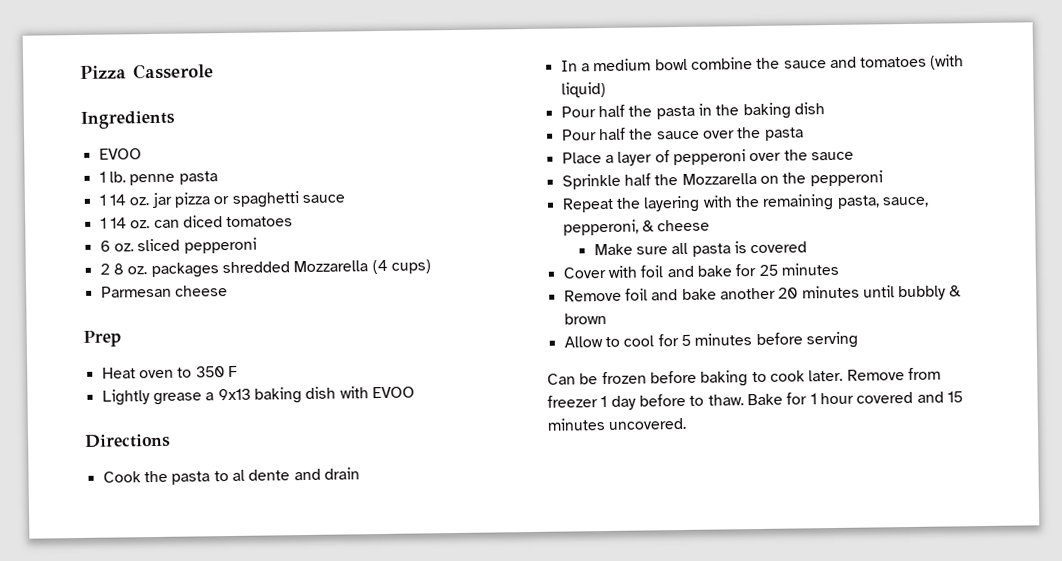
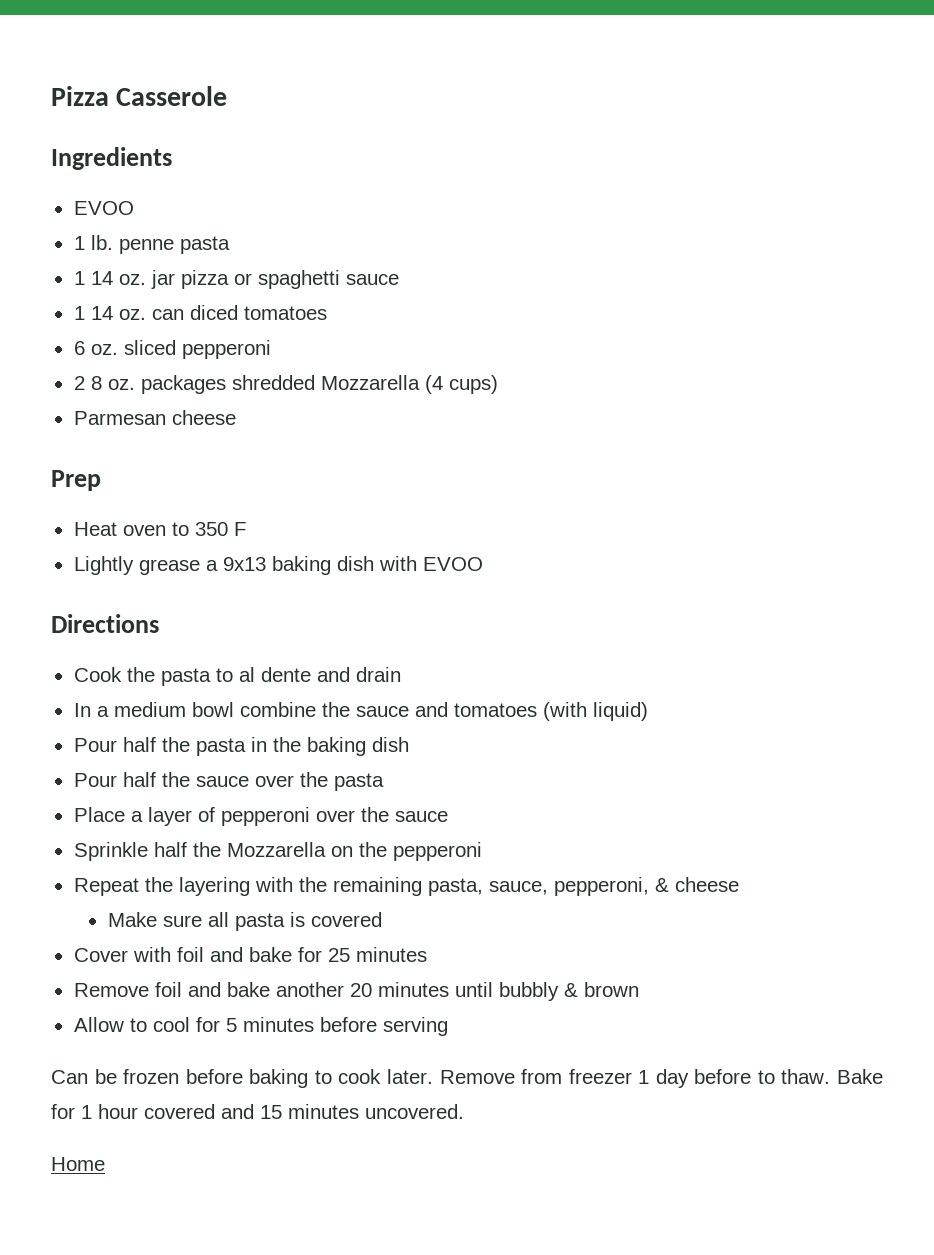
(687, 423) none -> [51,1157,105,1171] // Home

